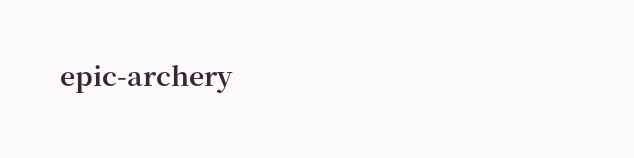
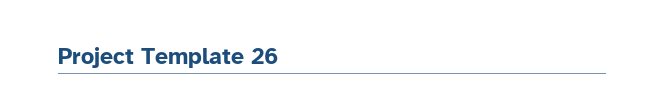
[60,64,233,93] epic-archery -> [58,47,279,68] Project Template 26

